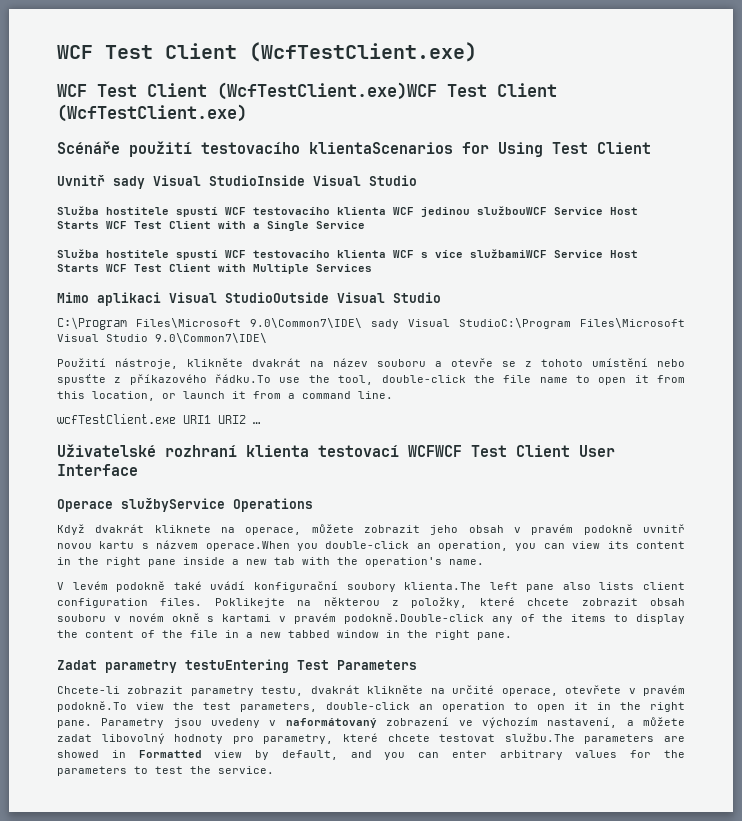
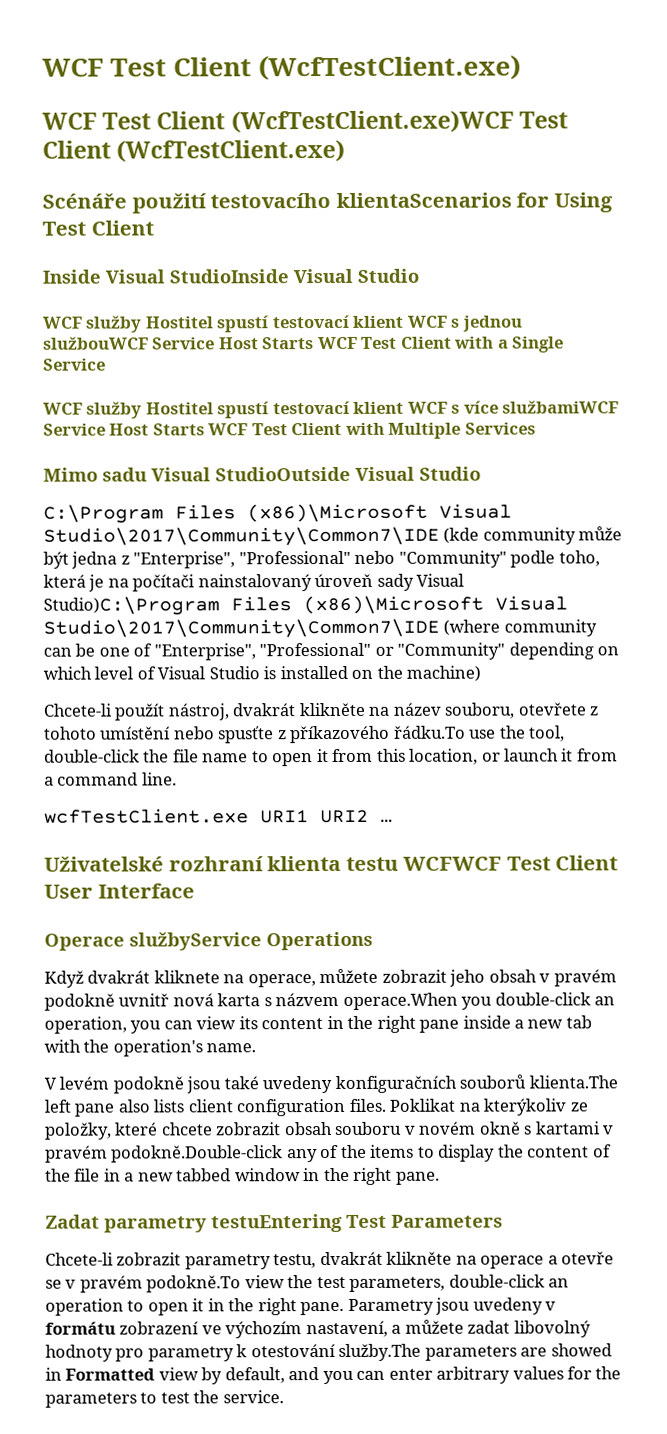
[57,175,145,189] Uvnitř sady -> [42,269,101,284] Inside
[57,206,470,217] Služba hostitele spustí WCF testovacího klienta WCF jedinou -> [43,314,523,333] WCF služby Hostitel spustí testovací klient WCF s jednou
[57,249,386,260] Služba hostitele spustí WCF testovacího klienta -> [43,400,405,419] WCF služby Hostitel spustí testovací klient
[97,292,161,306] aplikaci -> [102,467,147,482] sadu
[136,318,685,329] [57,333,267,343] [57,358,516,369] Files\Microsoft 9.0\Common7\IDE\ sady Visual StudioC:\Program Files\Microsoft Visual Studio 9.0\Common7\IDE\ // Použití nástroje, klikněte dvakrát na název souboru a otevře se -> [175,503,512,523] [43,526,623,547] [43,550,600,569] [43,573,465,592] [43,595,568,616] [43,618,597,639] [43,642,620,661] [43,665,482,682] [43,702,586,721] Files (x86)\Microsoft Visual Studio\2017\Community\Common7\IDE (kde community může být jedna z "Enterprise", "Professional" nebo "Community" podle toho, která je na počítači nainstalovaný úroveň sady Visual Studio)C:\Program Files (x86)\Microsoft Visual Studio\2017\Community\Common7\IDE (where community can be one of "Enterprise", "Professional" or "Community" depending on which level of Visual Studio is installed on the machine) // Chcete-li použít nástroj, dvakrát klikněte na název souboru, otevřete
[318,445,399,457] testovací -> [345,856,399,871] testu
[57,541,135,549] novou kartu -> [172,993,261,1007] nová karta
[173,581,396,592] také uvádí konfigurační soubory -> [186,1074,527,1094] jsou také uvedeny konfiguračních souborů
[214,597,399,608] Poklikejte na některou z -> [389,1098,588,1116] Poklikat na kterýkoliv ze
[452,685,622,696] určité operace, otevřete -> [480,1251,615,1269] [45,1279,62,1289] operace a otevře se
[285,718,377,728] naformátovaný -> [45,1321,116,1335] formátu
[263,733,575,744] parametry, které chcete testovat službu.The -> [147,1343,422,1362] parametry k otestování služby.The

